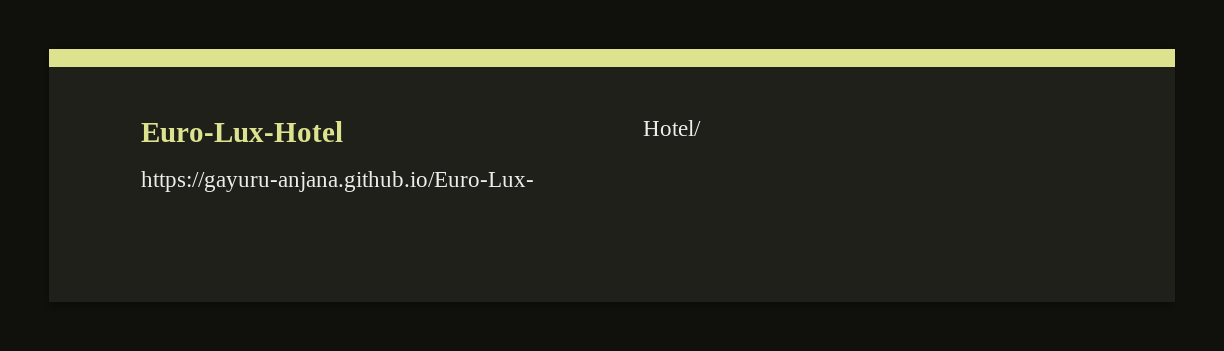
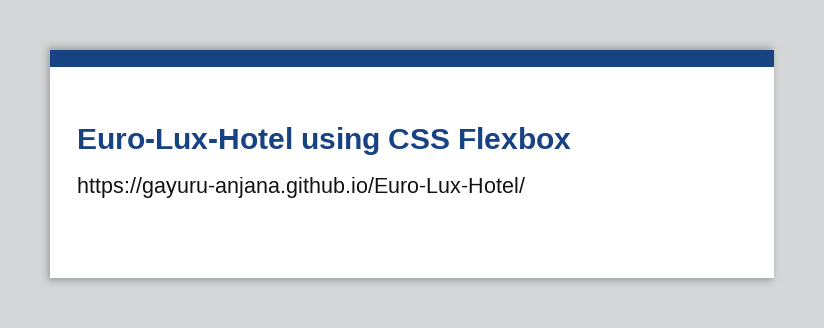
(343, 131) none -> [301,127,572,155] using CSS Flexbox

